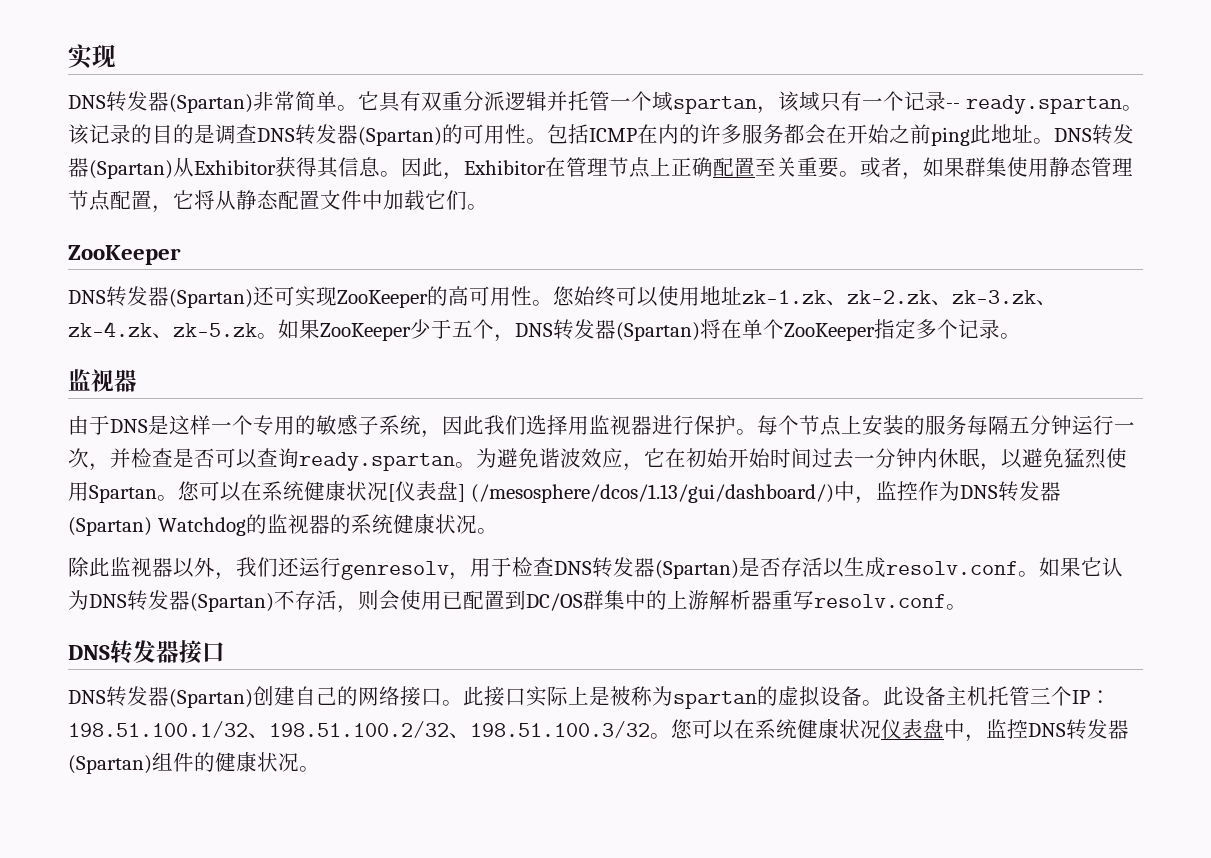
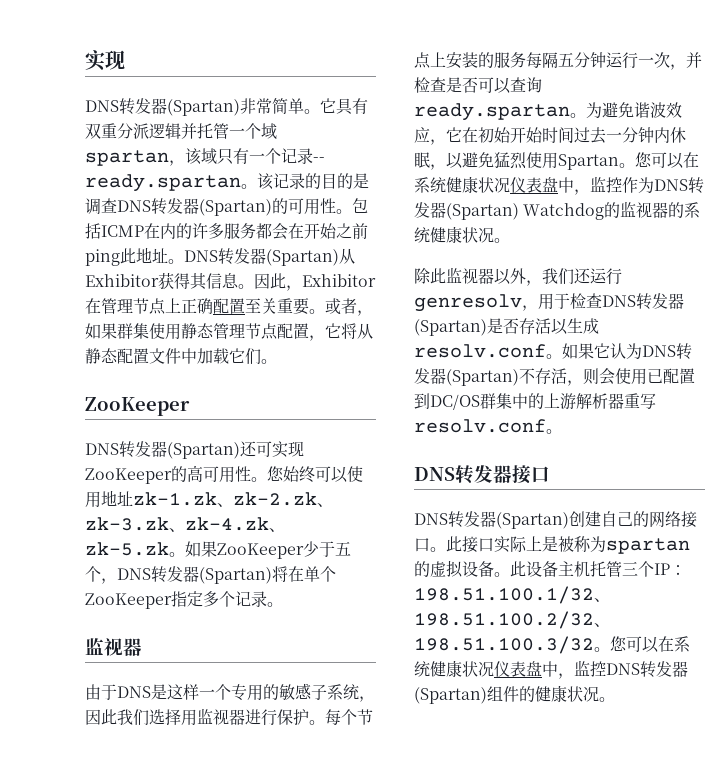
[388,481,834,503] [仪表盘] (/mesosphere/dcos/1.13/gui/dashboard/) -> [510,177,558,193] 仪表盘

